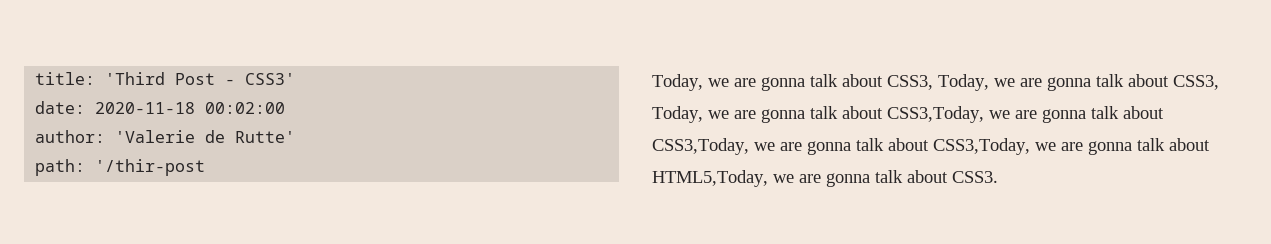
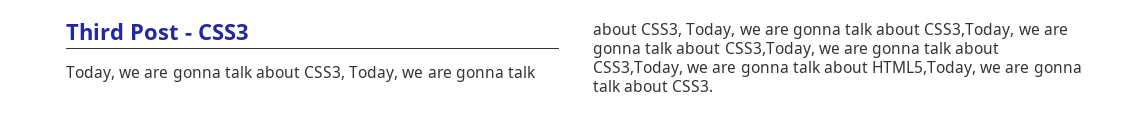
[35,72,296,85] [35,101,286,114] [35,130,296,143] [35,159,206,176] title: 'Third Post - CSS3' // date: 2020-11-18 00:02:00 // author: 'Valerie de Rutte' // path: '/thir-post -> [66,23,249,40] Third Post - CSS3

